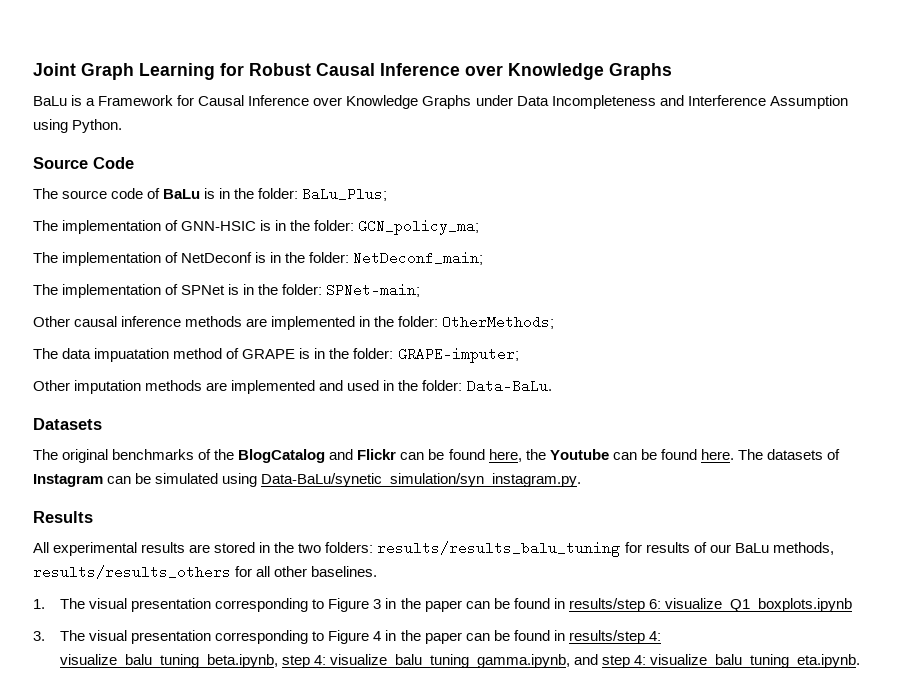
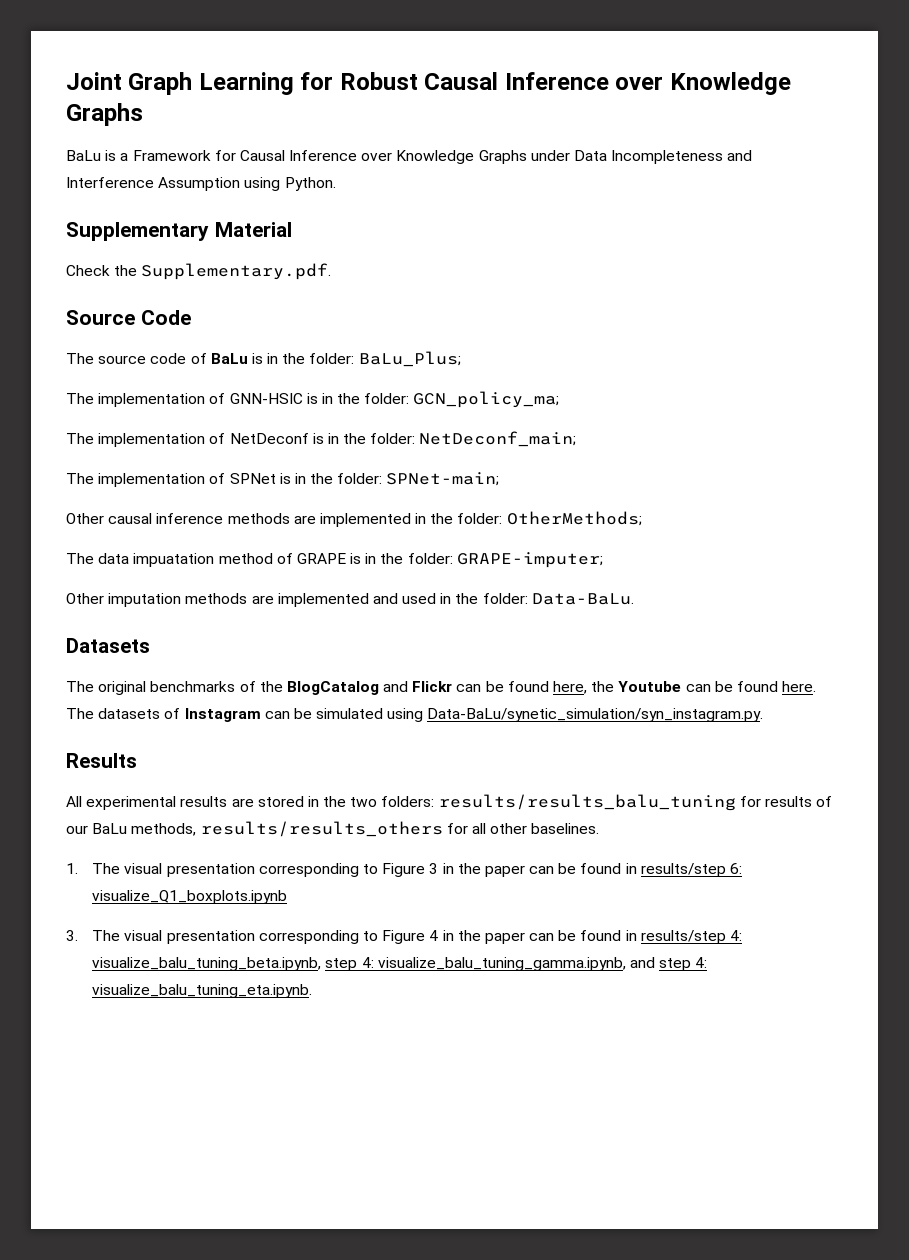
(123, 126) none -> [66,222,292,241] [66,263,332,280] // Supplementary Material // Check the Supplementary.pdf.

